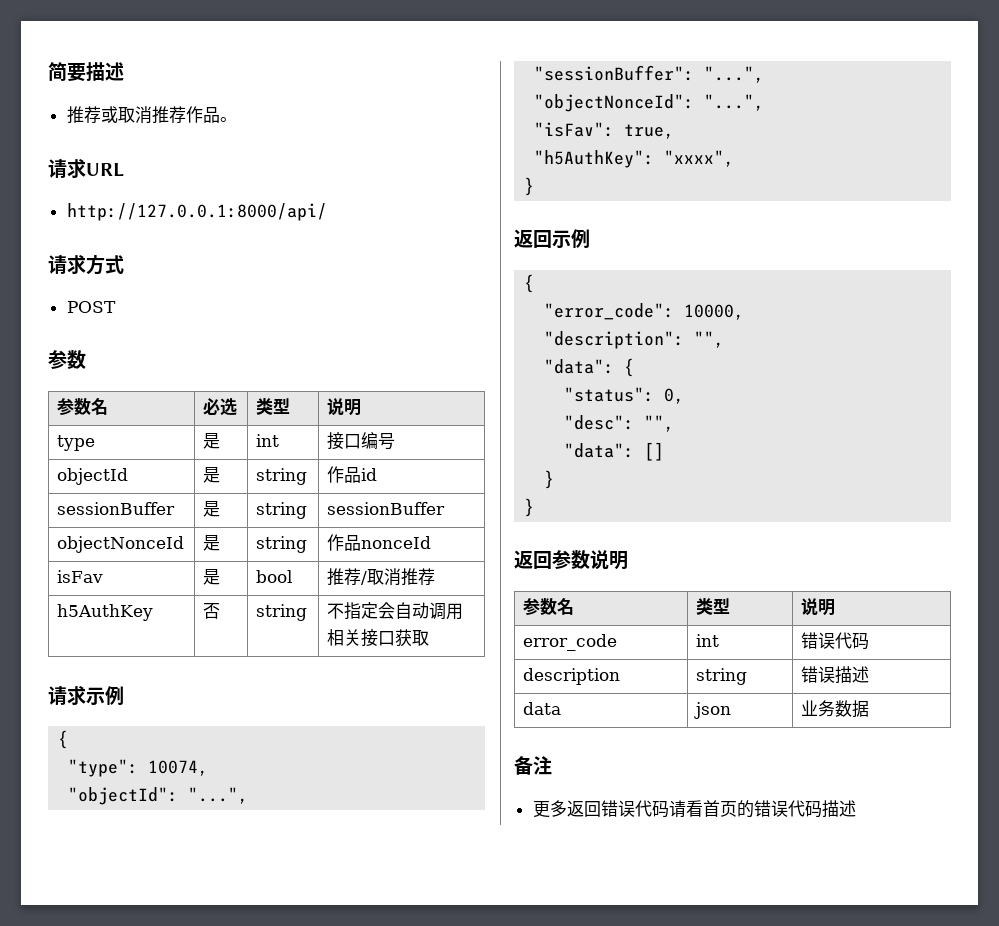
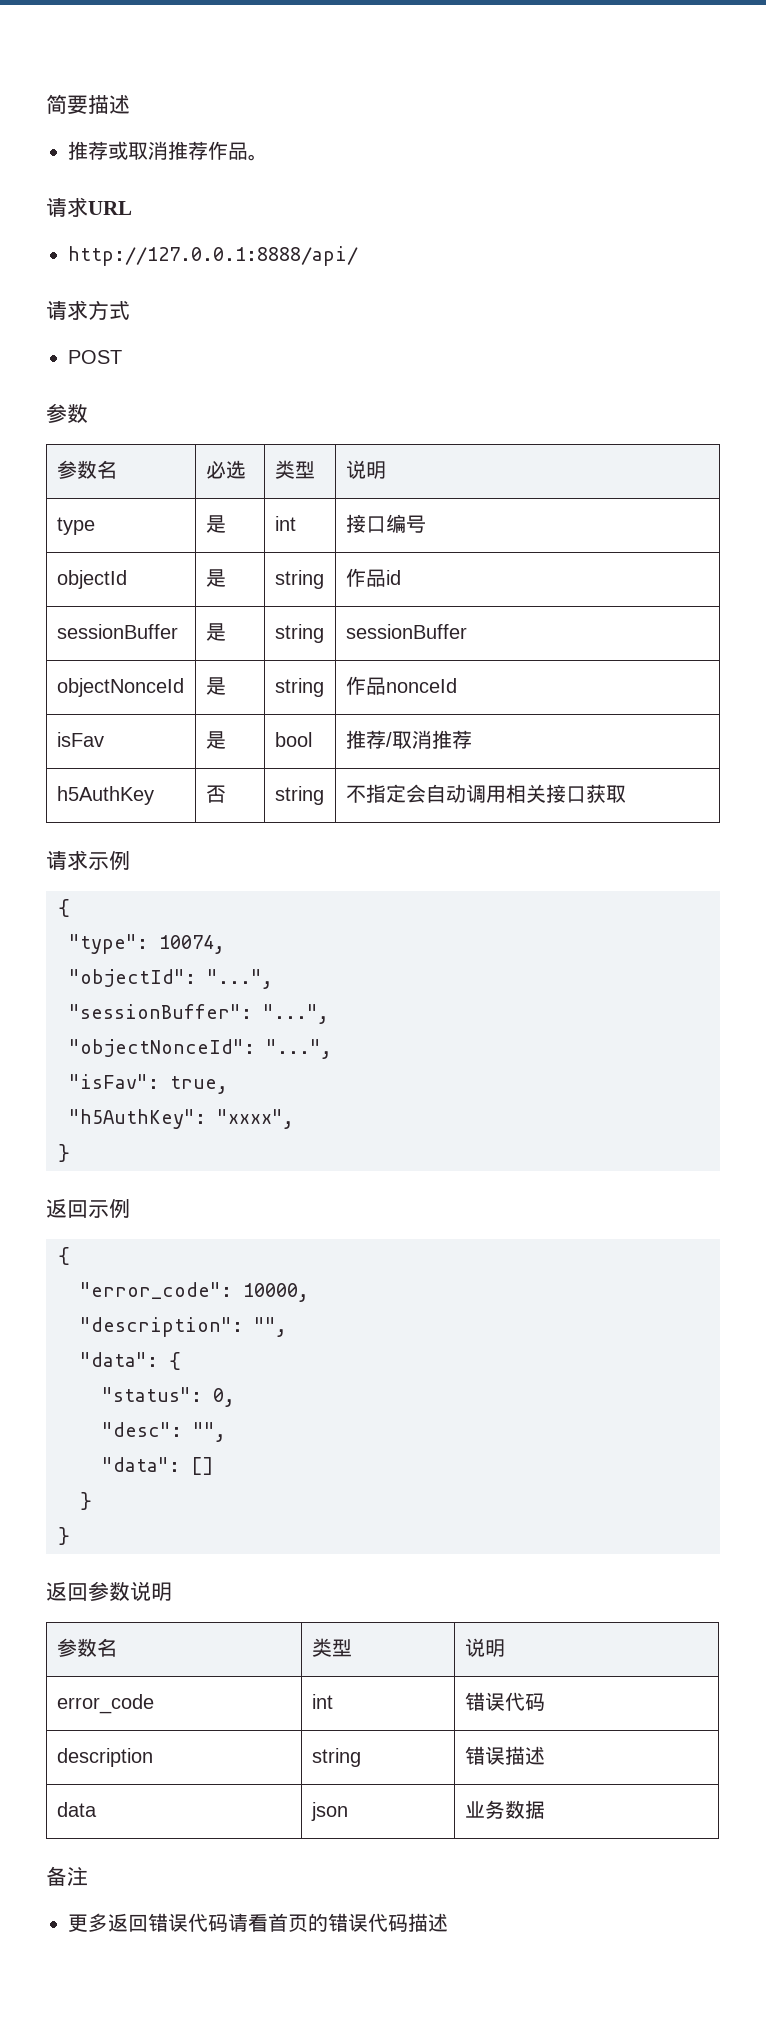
[66,203,327,221] http://127.0.0.1:8000/api/ -> [68,246,358,266] http://127.0.0.1:8888/api/

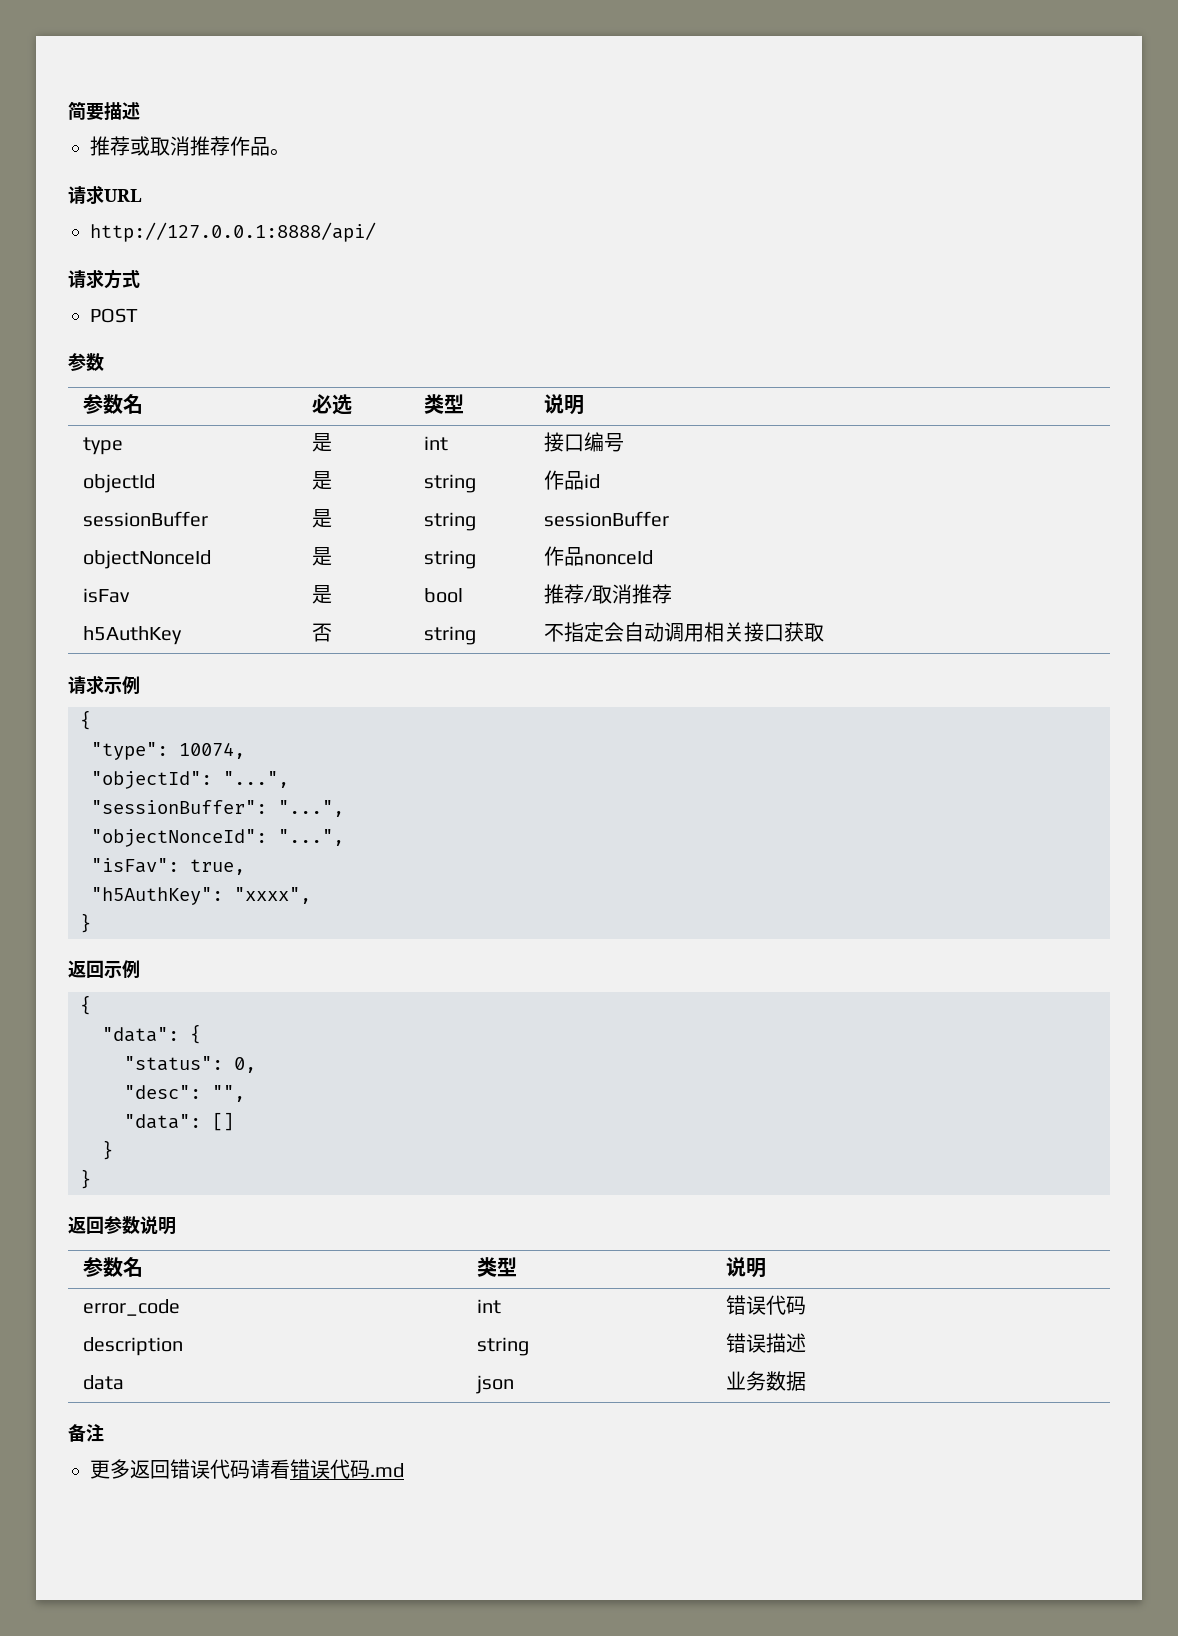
[80,1282,309,1302] [80,1317,287,1337] // "error_code": 10000, // "description": "", -> (91, 1005) none
[268,1913,448,1932] 首页的错误代码描述 -> [290,1459,404,1479] 错误代码.md

